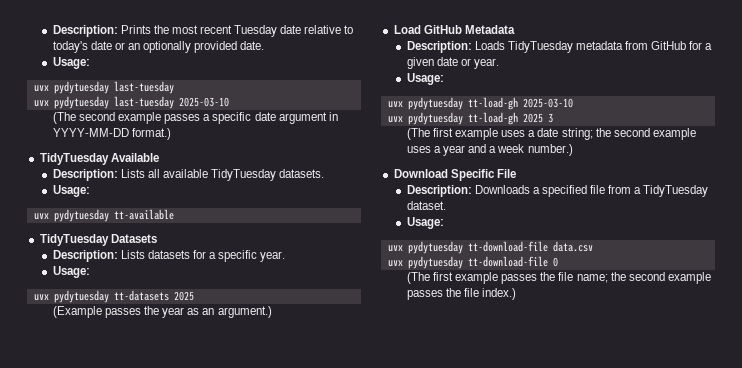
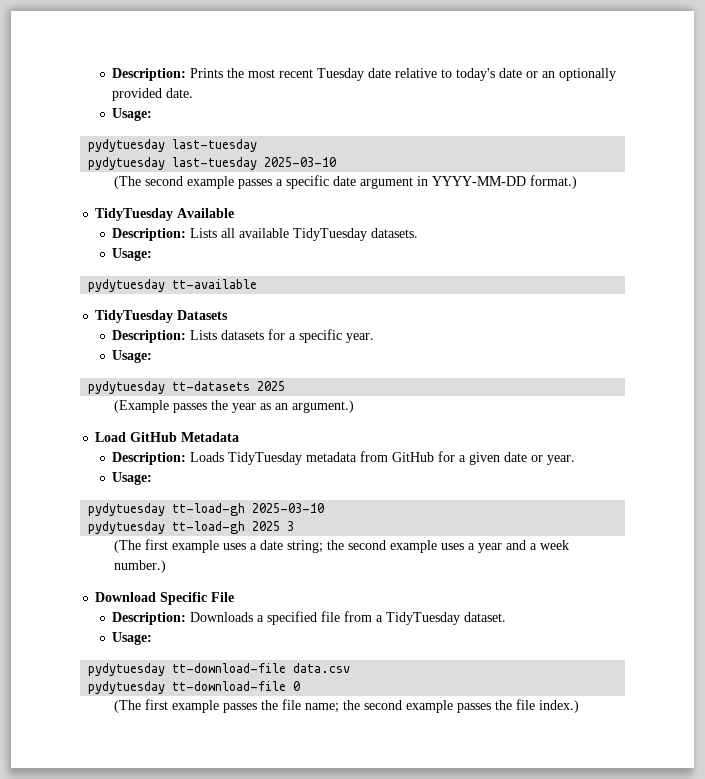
[33,85,49,92] uvx -> (153, 114) none
[33,100,49,107] uvx -> (258, 145) none
[33,213,49,220] uvx -> (153, 254) none
[33,294,49,301] uvx -> (153, 356) none
[387,101,403,108] uvx -> (153, 478) none
[387,116,403,123] uvx -> (325, 508) none
[387,245,403,252] uvx -> (153, 638) none
[387,260,403,267] uvx -> (351, 668) none

